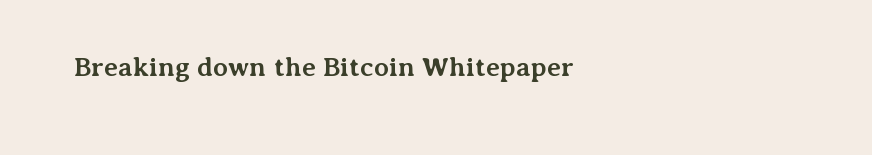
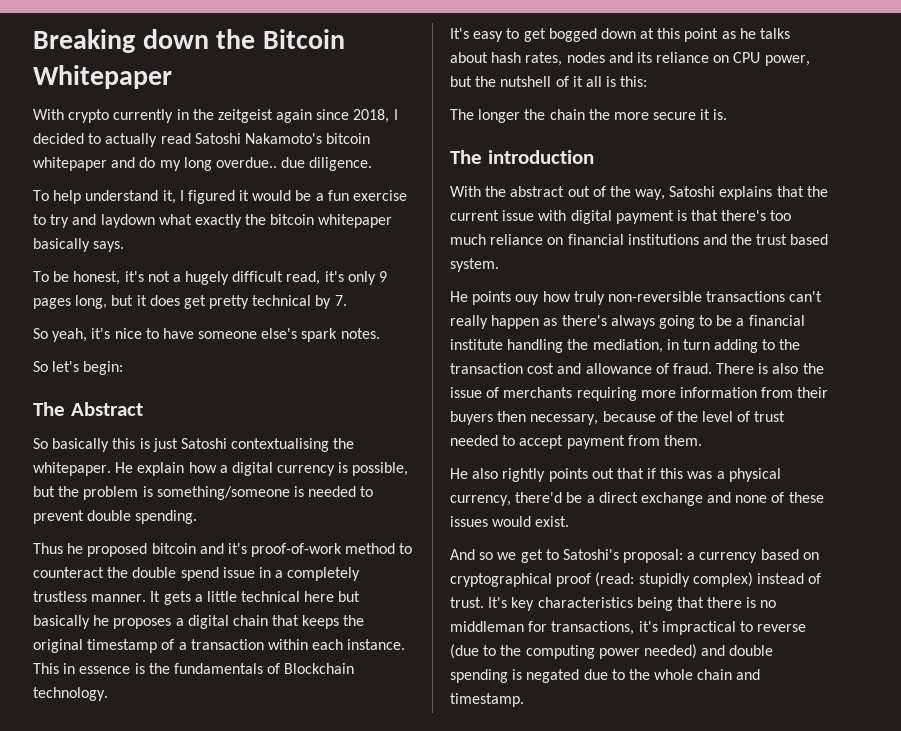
(575, 69) none -> [33,109,398,123] [33,133,371,147] [33,157,373,171] [33,190,408,204] [33,214,393,228] [33,238,125,252] [33,271,388,285] [33,295,347,309] [33,328,380,342] [33,361,124,375] [33,402,143,416] [33,438,355,452] [33,462,409,476] [33,486,374,500] [33,510,198,524] [33,543,413,557] [33,567,361,581] [33,591,361,605] [33,615,365,629] [33,639,406,653] [33,663,355,674] [33,687,108,701] [450,28,791,42] [450,52,810,66] [450,76,648,87] [450,109,728,123] [450,150,594,164] [450,186,828,200] [450,210,792,224] [450,234,829,245] [450,258,499,272] [450,291,823,305] [450,315,805,329] [450,339,801,353] [450,363,824,374] [450,387,829,401] [450,411,786,425] [450,435,702,449] [450,468,781,482] [450,492,824,506] [450,516,570,527] [450,549,819,563] [450,572,822,587] [450,597,777,611] [450,621,807,635] [450,644,774,659] [450,669,761,683] [450,693,524,707] // With crypto currently in the zeitgeist again since 2018, I decided to actually read Satoshi Nakamoto's bitcoin whitepaper and do my long overdue.. due diligence. // To help understand it, I figured it would be a fun exercise to try and laydown what exactly the bitcoin whitepaper basically says. // To be honest, it's not a hugely difficult read, it's only 9 pages long, but it does get pretty technical by 7. // So yeah, it's nice to have someone else's spark notes. // So let's begin: // The Abstract // So basically this is just Satoshi contextualising the whitepaper. He explain how a digital currency is possible, but the problem is something/someone is needed to prevent double spending. // Thus he proposed bitcoin and it's proof-of-work method to counteract the double spend issue in a completely trustless manner. It gets a little technical here but basically he proposes a digital chain that keeps the original timestamp of a transaction within each instance. This in essence is the fundamentals of Blockchain technology. // It's easy to get bogged down at this point as he talks about hash rates, nodes and its reliance on CPU power, but the nutshell of it all is this: // The longer the chain the more secure it is. // The introduction // With the abstract out of the way, Satoshi explains that the current issue with digital payment is that there's too much reliance on financial institutions and the trust based system. // He points ouy how truly non-reversible transactions can't really happen as there's always going to be a financial institute handling the mediation, in turn adding to the transaction cost and allowance of fraud. There is also the issue of merchants requiring more information from their buyers then necessary, because of the level of trust needed to accept payment from them. // He also rightly points out that if this was a physical currency, there'd be a direct exchange and none of these issues would exist. // And so we get to Satoshi's proposal: a currency based on cryptographical proof (read: stupidly complex) instead of trust. It's key characteristics being that there is no middleman for transactions, it's impractical to reverse (due to the computing power needed) and double spending is negated due to the whole chain and timestamp.

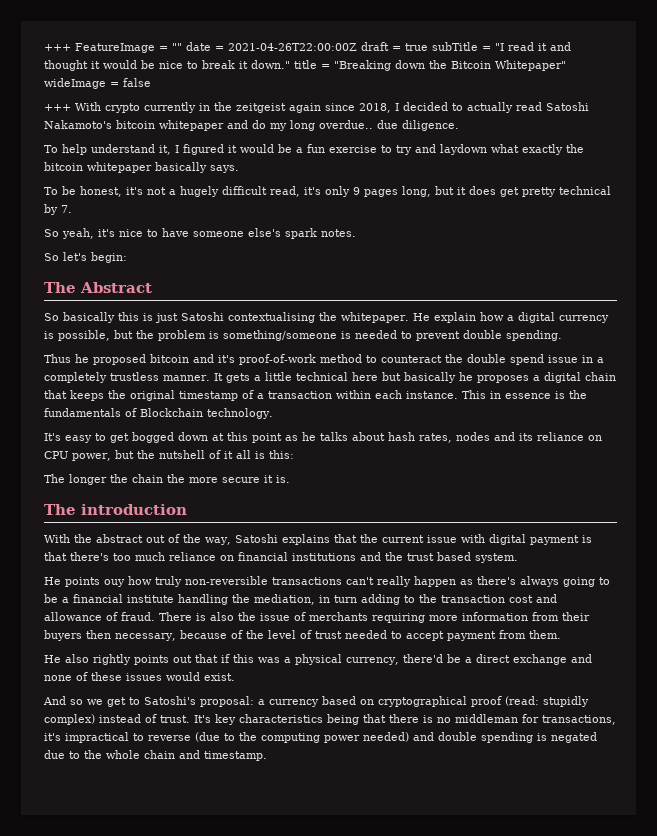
[33,29,345,53] [33,65,172,89] Breaking down the Bitcoin Whitepaper // -> [44,42,571,53] [44,60,566,71] [44,78,151,89] [44,104,71,111] +++ FeatureImage = "" date = 2021-04-26T22:00:00Z draft = true subTitle = "I read it and thought it would be nice to break it down." title = "Breaking down the Bitcoin Whitepaper" wideImage = false // +++

